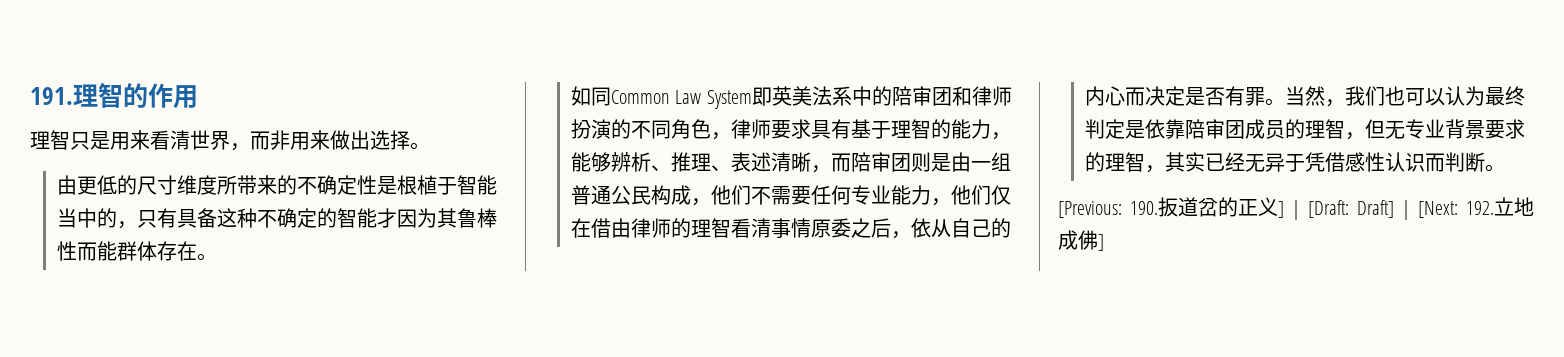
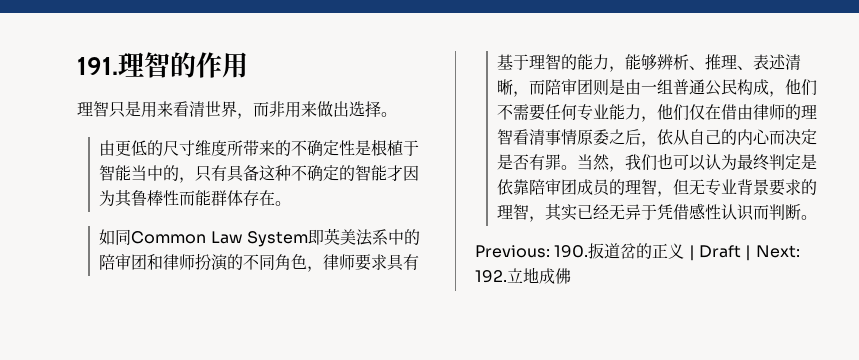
[1058,201,1122,218] [Previous: -> [475,245,550,258] Previous:
[1278,200,1458,220] ] | [Draft: Draft] | [Next: -> [688,245,800,261] | Draft | Next:
[1098,234,1104,251] ] -> (571, 276) none

